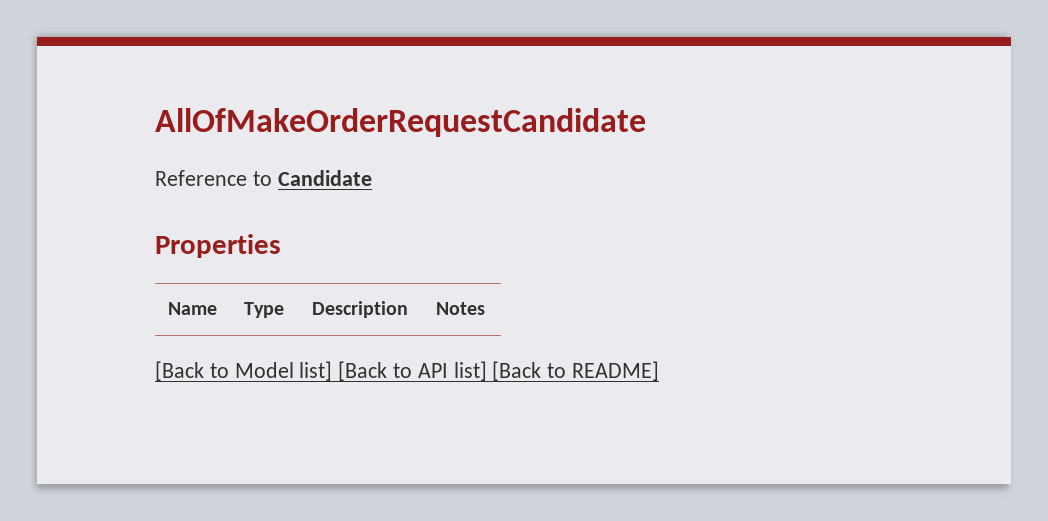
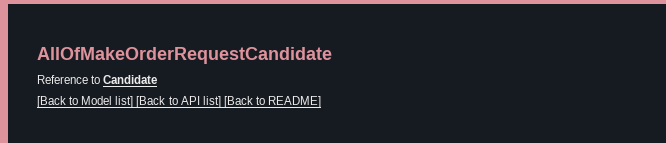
[155,234,281,258] [168,302,218,315] [244,302,285,318] [312,301,409,318] [436,302,486,315] // Properties // Name | Type | Description | Notes -> (158, 79) none

